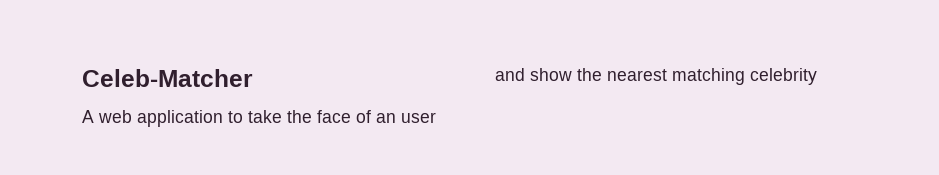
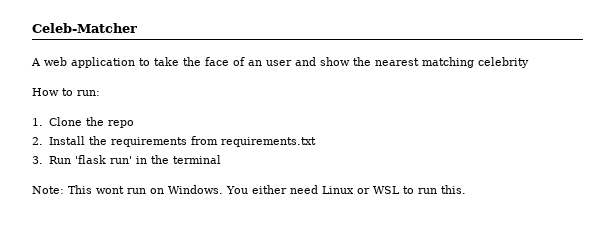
(817, 76) none -> [32,88,100,96] [32,117,134,128] [32,136,316,147] [32,155,221,164] [32,185,466,194] // How to run: // 1. Clone the repo // 2. Install the requirements from requirements.txt // 3. Run 'flask run' in the terminal // Note: This wont run on Windows. You either need Linux or WSL to run this.

